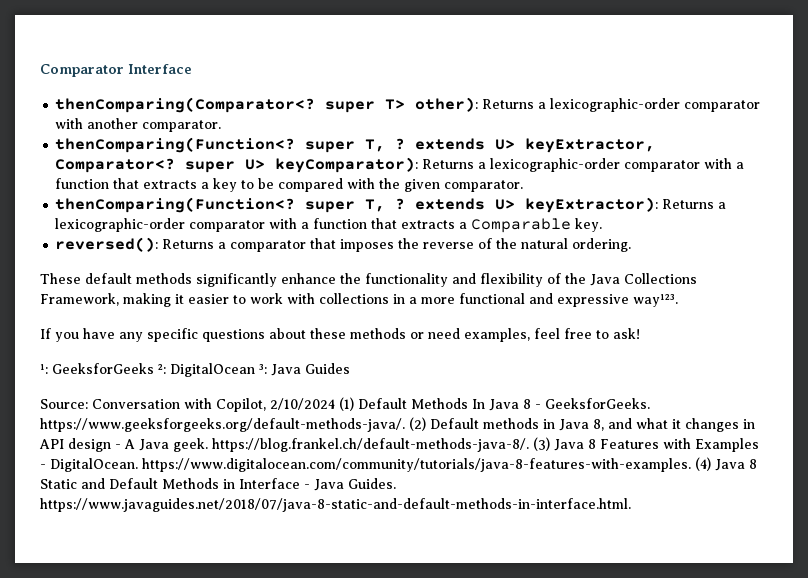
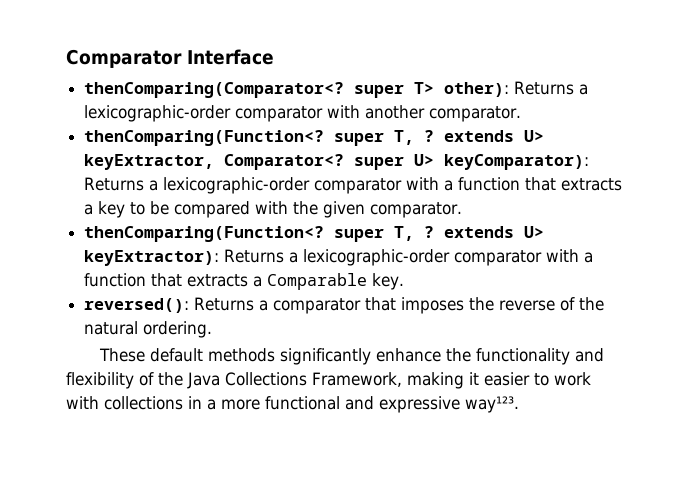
[40,328,640,342] [40,363,350,377] [40,397,650,412] [40,417,755,432] [39,437,759,452] [40,457,757,472] [40,478,396,491] [40,498,631,512] // If you have any specific questions about these methods or need examples, feel free to ask! // ¹: GeeksforGeeks ²: DigitalOcean ³: Java Guides // Source: Conversation with Copilot, 2/10/2024 (1) Default Methods In Java 8 - GeeksforGeeks. https://www.geeksforgeeks.org/default-methods-java/. (2) Default methods in Java 8, and what it changes in API design - A Java geek. https://blog.frankel.ch/default-methods-java-8/. (3) Java 8 Features with Examples - DigitalOcean. https://www.digitalocean.com/community/tutorials/java-8-features-with-examples. (4) Java 8 Static and Default Methods in Interface - Java Guides. https://www.javaguides.net/2018/07/java-8-static-and-default-methods-in-interface.html. -> (519, 404) none

